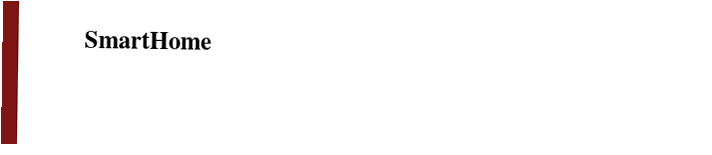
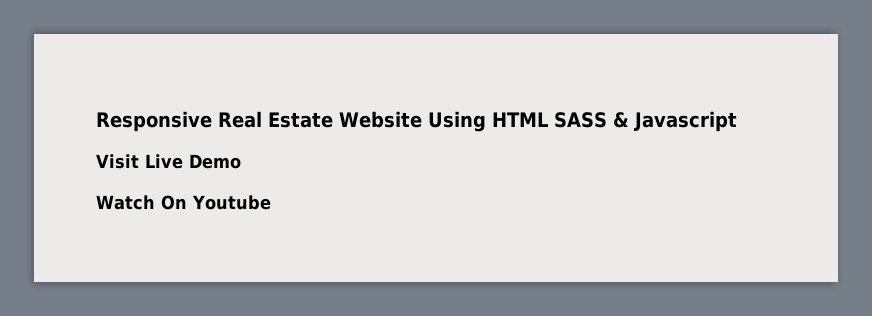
[84,30,212,50] SmartHome -> [96,111,737,132] [96,154,241,169] [96,195,271,210] Responsive Real Estate Website Using HTML SASS & Javascript // Visit Live Demo // Watch On Youtube

